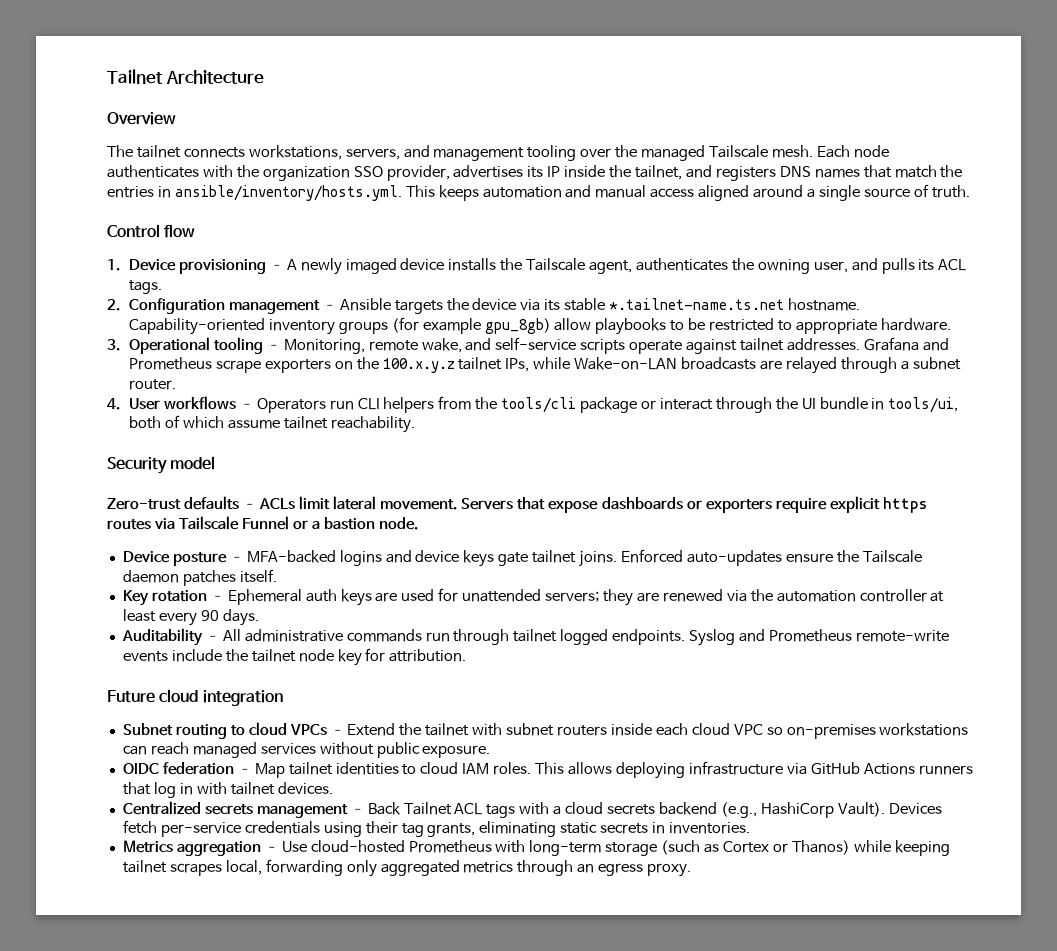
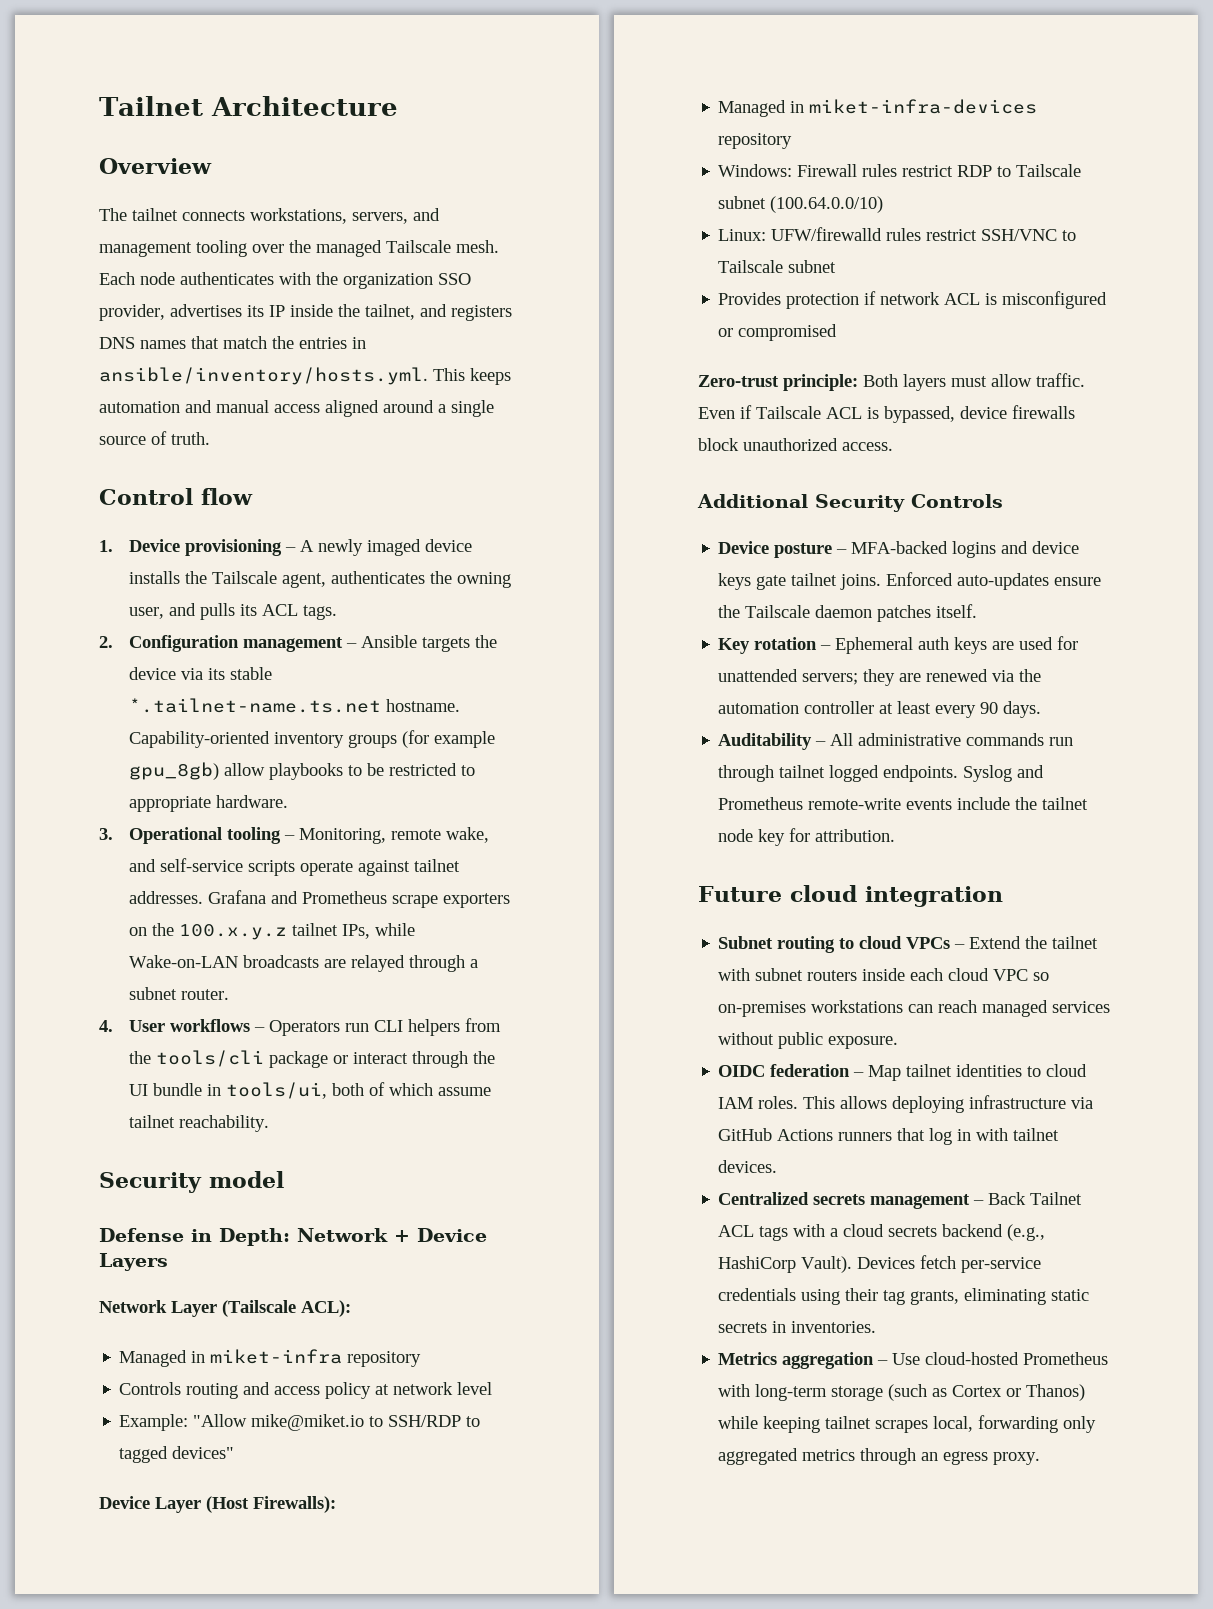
[107,496,928,513] [107,516,419,530] Zero-trust defaults – ACLs limit lateral movement. Servers that expose dashboards or exporters require explicit https routes via Tailscale Funnel or a bastion node. -> [99,1228,487,1246] [99,1253,168,1271] [99,1300,351,1317] [119,1349,422,1367] [119,1382,493,1399] [119,1414,481,1431] [119,1446,235,1463] [99,1496,336,1513] [718,99,1038,117] [718,133,793,149] [718,164,1082,177] [718,196,884,213] [718,227,1077,241] [718,260,837,273] [718,291,1108,309] [718,324,838,341] [698,373,1085,391] [698,405,1075,423] [698,438,893,451] [697,494,1003,512] Defense in Depth: Network + Device Layers // Network Layer (Tailscale ACL): // Managed in miket-infra repository // Controls routing and access policy at network level // Example: "Allow mike@miket.io to SSH/RDP to tagged devices" // Device Layer (Host Firewalls): // Managed in miket-infra-devices repository // Windows: Firewall rules restrict RDP to Tailscale subnet (100.64.0.0/10) // Linux: UFW/firewalld rules restrict SSH/VNC to Tailscale subnet // Provides protection if network ACL is misconfigured or compromised // Zero-trust principle: Both layers must allow traffic. Even if Tailscale ACL is bypassed, device firewalls block unauthorized access. // Additional Security Controls

